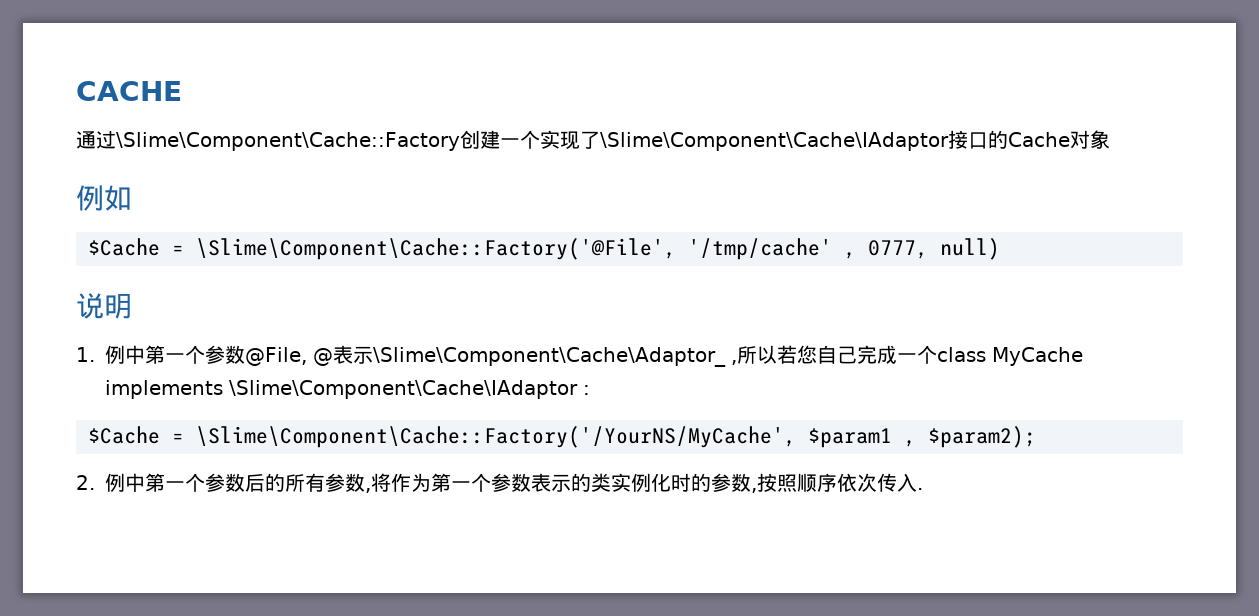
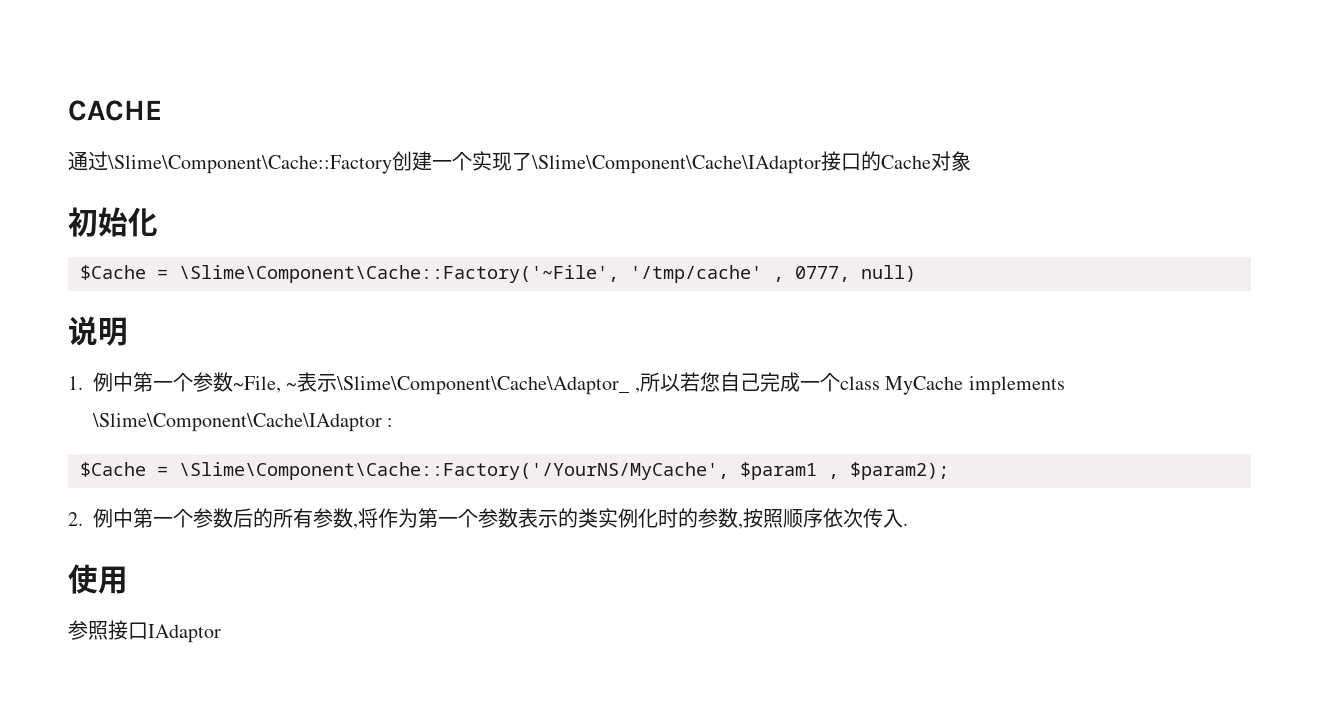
[76,185,132,211] [88,238,676,260] 例如 // $Cache = \Slime\Component\Cache::Factory('@File', -> [68,207,158,237] [80,265,619,283] 初始化 // $Cache = \Slime\Component\Cache::Factory('~File',
[245,347,333,366] @File, @ -> [233,376,298,393] ~File, ~
(923, 489) none -> [68,564,128,594] [68,620,221,643] // 使用 // 参照接口IAdaptor

